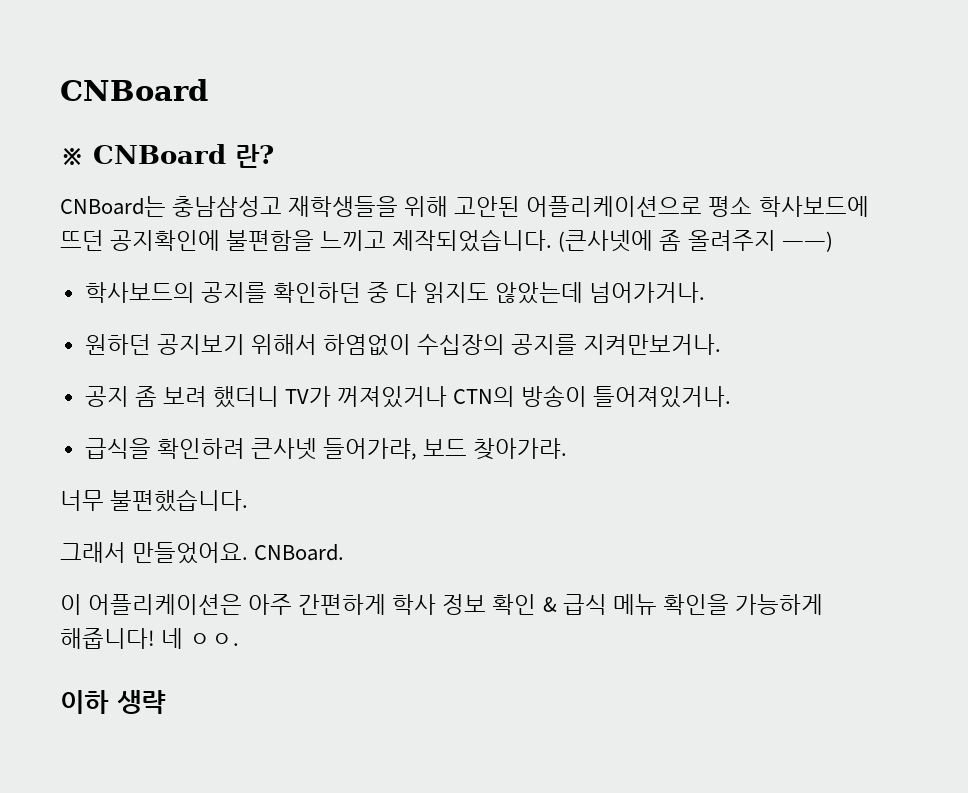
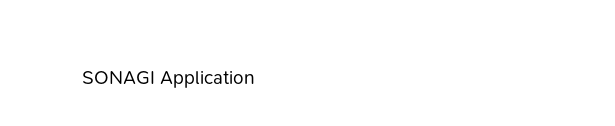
[60,79,208,101] [60,144,274,168] [60,196,869,217] [60,229,833,252] [84,282,706,304] [84,334,722,356] [84,385,732,408] [84,438,568,460] [60,489,249,512] [60,542,345,564] [60,594,823,615] [60,628,240,649] [60,690,166,714] CNBoard // ※ CNBoard 란? // CNBoard는 충남삼성고 재학생들을 위해 고안된 어플리케이션으로 평소 학사보드에 뜨던 공지확인에 불편함을 느끼고 제작되었습니다. (큰사넷에 좀 올려주지 ㅡㅡ) // 학사보드의 공지를 확인하던 중 다 읽지도 않았는데 넘어가거나. // 원하던 공지보기 위해서 하염없이 수십장의 공지를 지켜만보거나. // 공지 좀 보려 했더니 TV가 꺼져있거나 CTN의 방송이 틀어져있거나. // 급식을 확인하려 큰사넷 들어가랴, 보드 찾아가랴. // 너무 불편했습니다. // 그래서 만들었어요. CNBoard. // 이 어플리케이션은 아주 간편하게 학사 정보 확인 & 급식 메뉴 확인을 가능하게 해줍니다! 네 ㅇㅇ. // 이하 생략 -> [82,71,256,88] SONAGI Application

